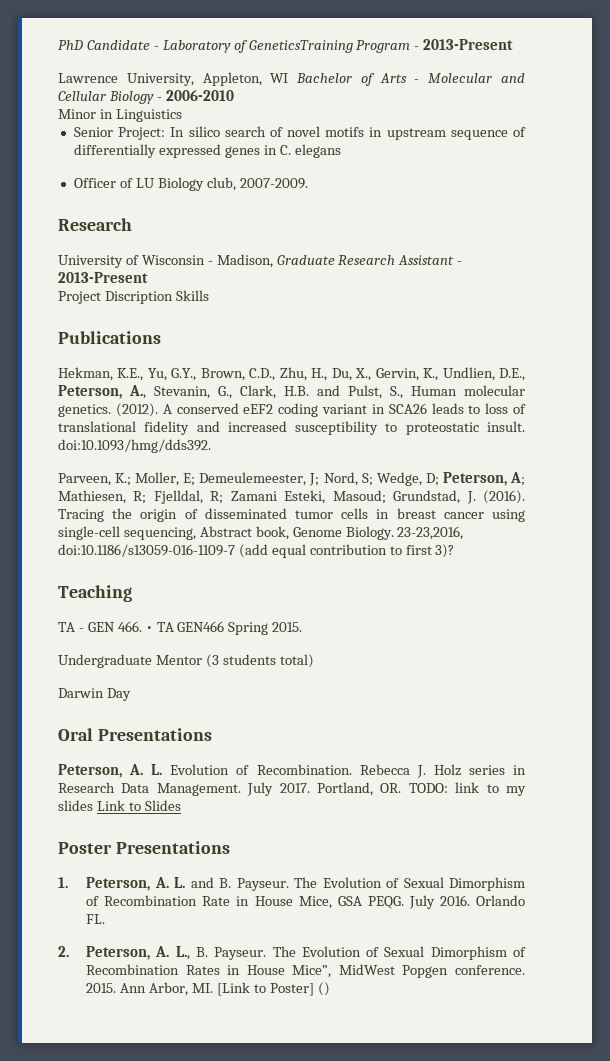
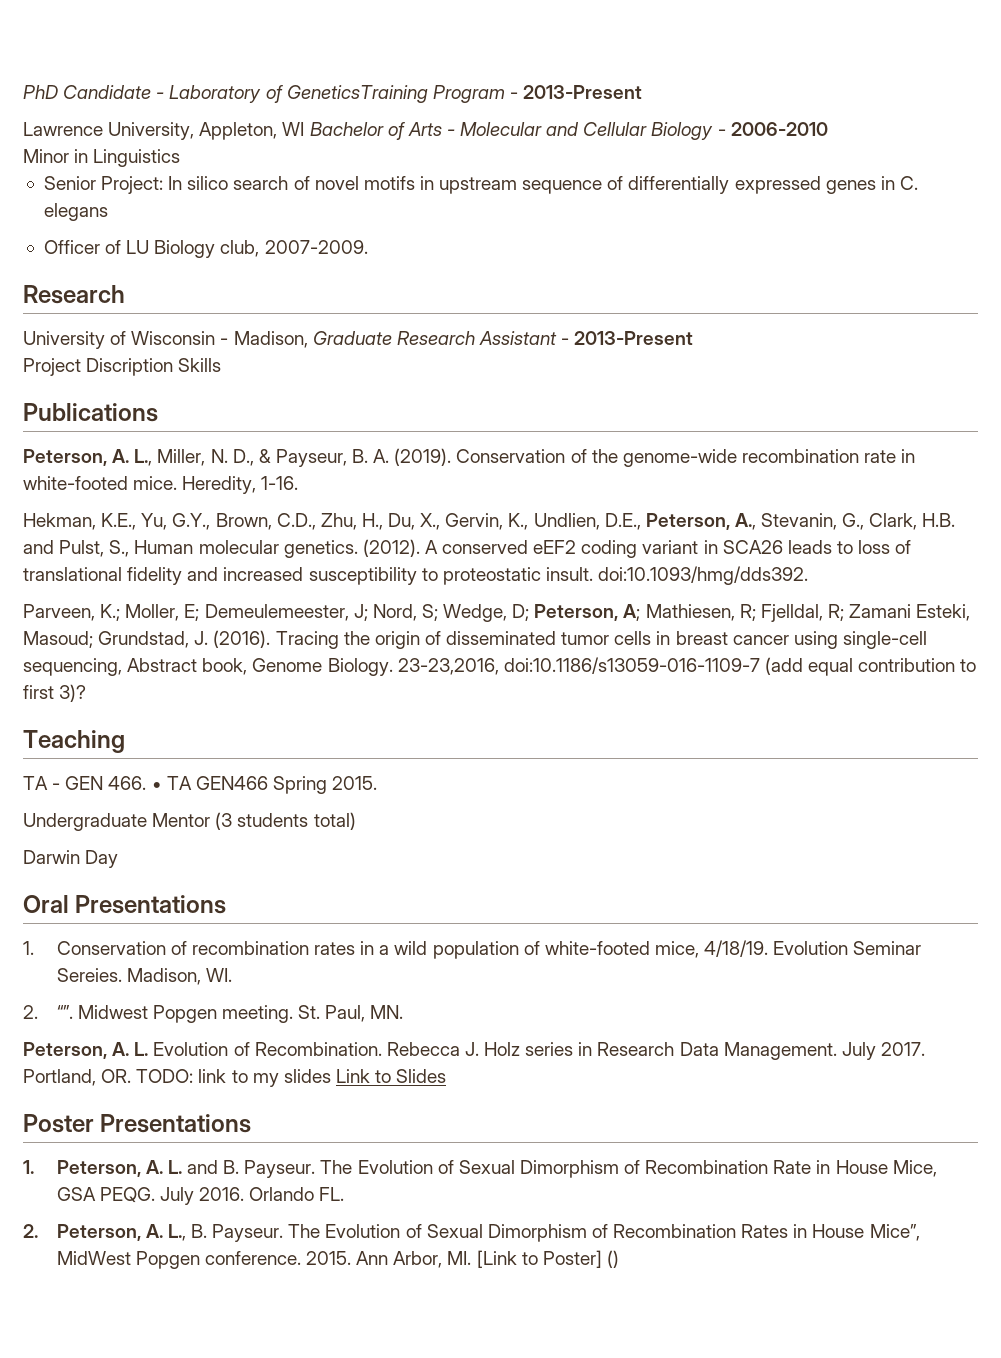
(161, 337) none -> [23,448,916,467] [23,476,299,494] // Peterson, A. L., Miller, N. D., & Payseur, B. A. (2019). Conservation of the genome-wide recombination rate in white-footed mice. Heredity, 1-16.
(212, 734) none -> [23,940,922,959] [56,968,232,985] [23,1005,404,1023] // 1. Conservation of recombination rates in a wild population of white-footed mice, 4/18/19. Evolution Seminar Sereies. Madison, WI. // 2. “”. Midwest Popgen meeting. St. Paul, MN.

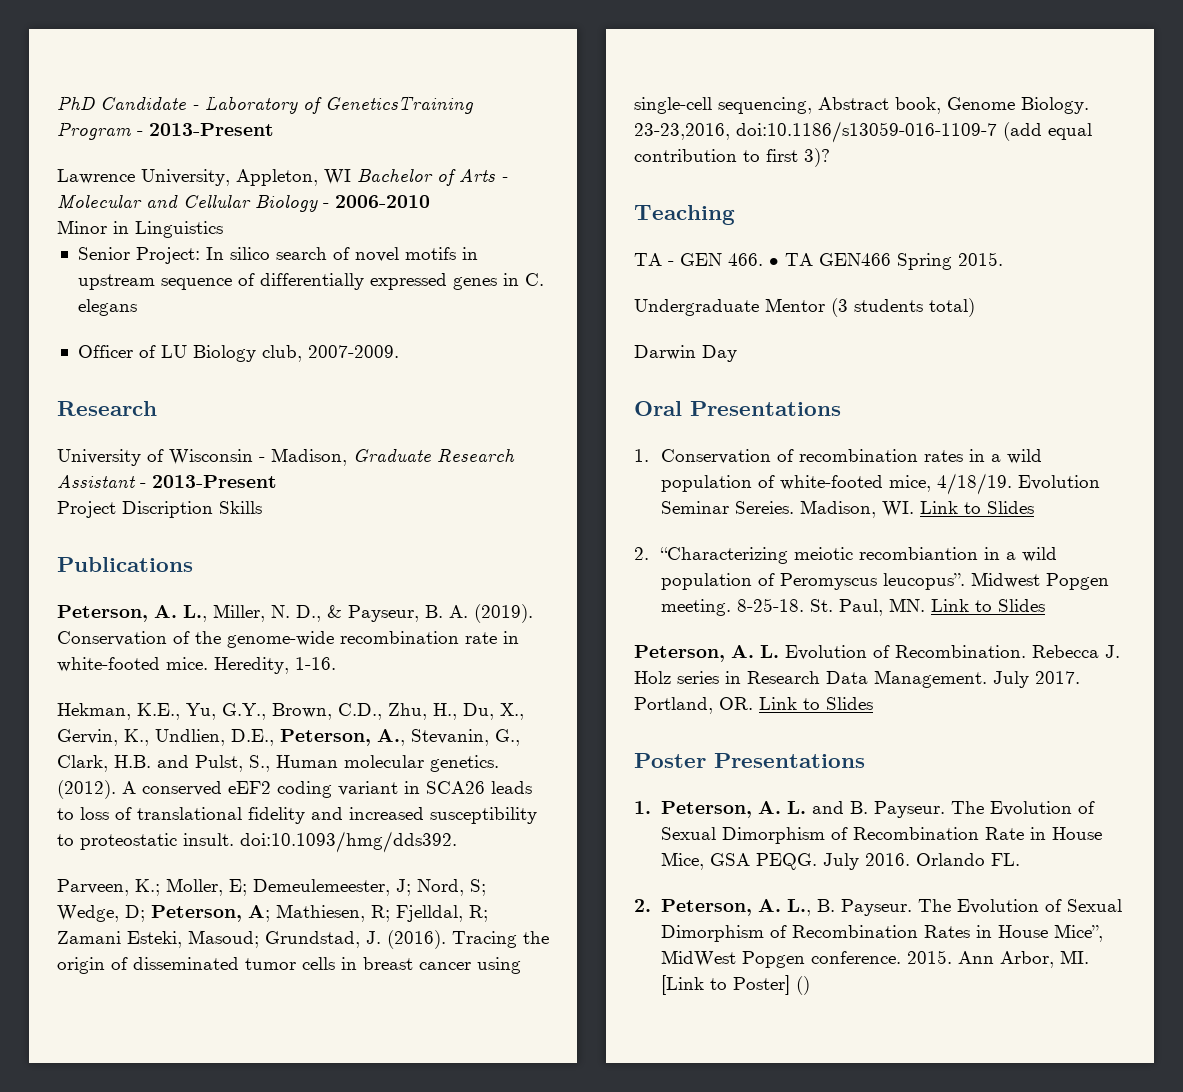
[23,1005,73,1019] // 2. “”. -> [920,501,1035,514] [634,547,1058,564] [661,573,966,590] Link to Slides // 2. “Characterizing meiotic recombiantion in a wild population of Peromyscus leucopus”.
(294, 1014) none -> [737,598,805,612] 8-25-18.
(404, 1012) none -> [931,599,1046,612] Link to Slides
[136,1069,331,1087] TODO: link to my slides -> (753, 703) none

